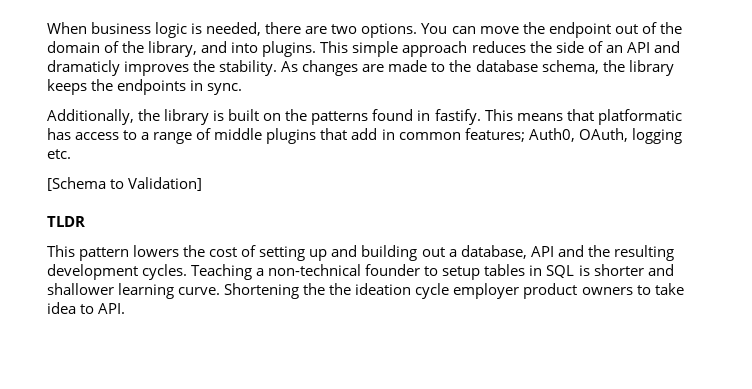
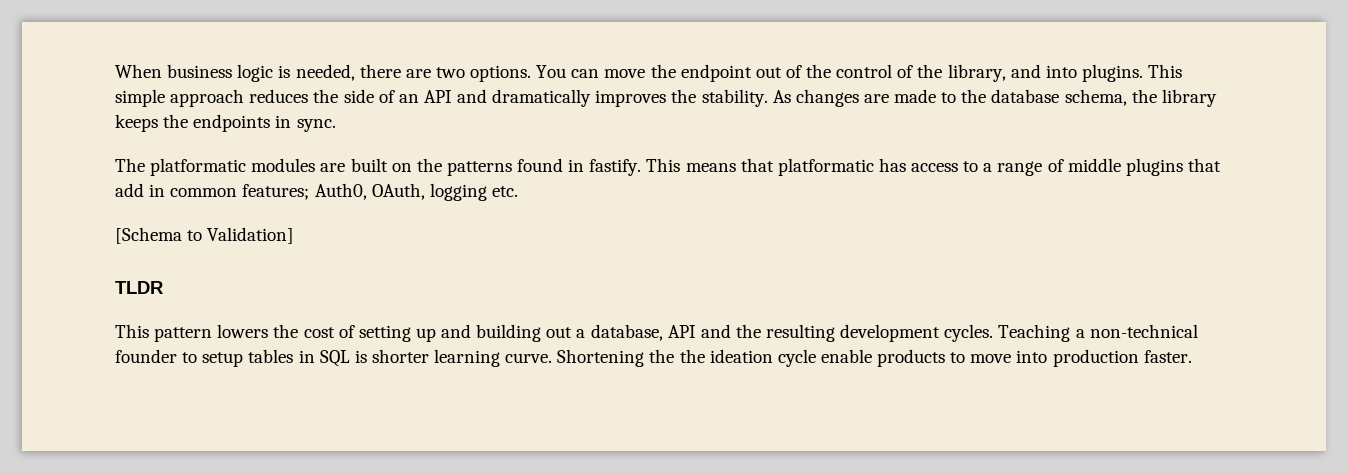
[47,41,100,53] domain -> [836,64,893,78] control
[47,60,120,76] dramaticly -> [492,89,592,107] dramatically
[47,109,225,125] Additionally, the library is -> [115,158,346,176] The platformatic modules are
[647,264,674,276] [47,283,114,295] and shallower -> (429, 356) none
[453,283,684,299] [47,302,126,314] employer product owners to take idea to API. -> [820,349,1192,367] enable products to move into production faster.

